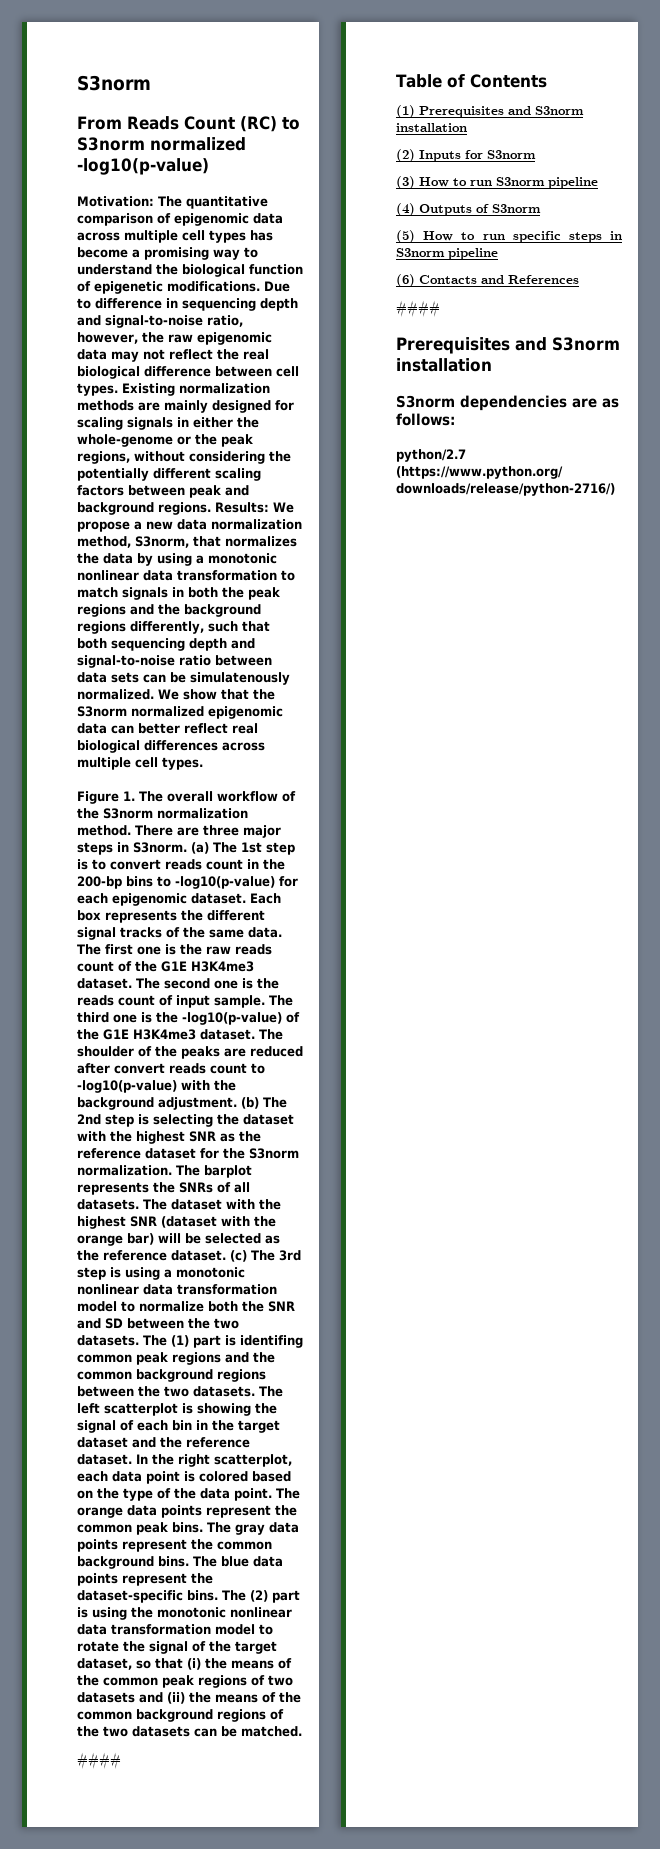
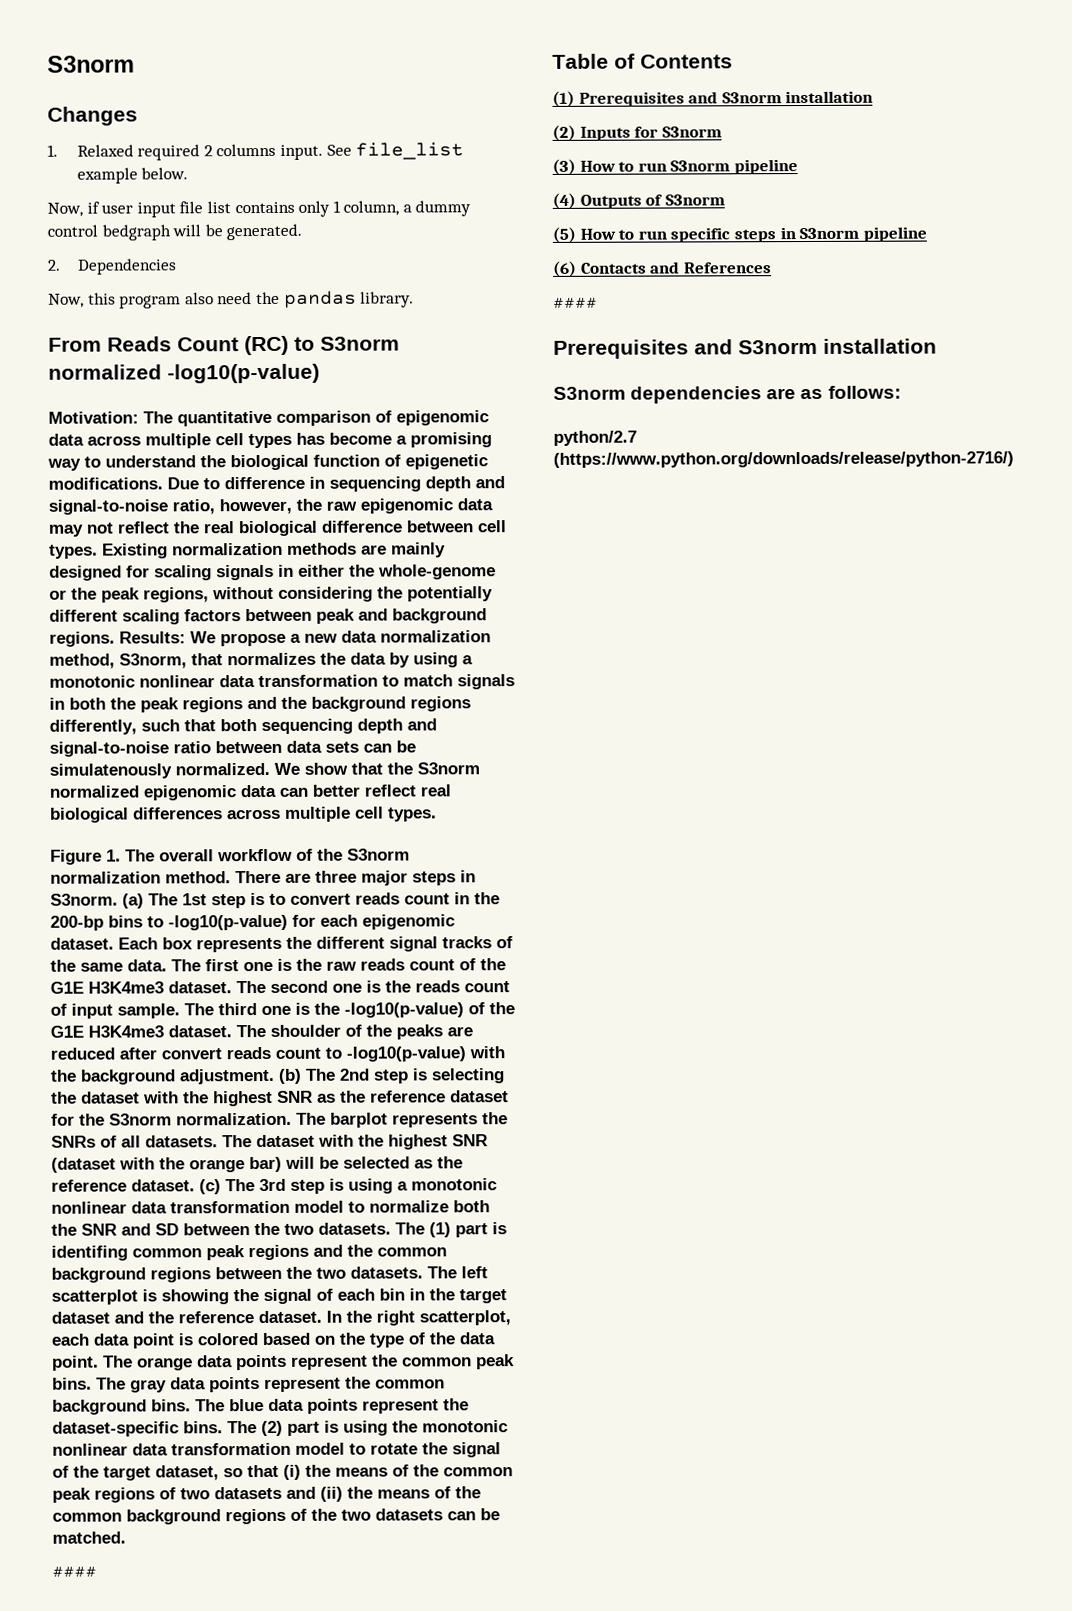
[77,75,151,91] S3norm -> [47,55,135,73] [47,106,138,126] [47,142,465,161] [76,167,189,184] [47,200,472,218] [47,223,303,241] [47,258,177,275] [48,290,415,309] S3norm // Changes // 1. Relaxed required 2 columns input. See file_list example below. // Now, if user input file list contains only 1 column, a dummy control bedgraph will be generated. // 2. Dependencies // Now, this program also need the pandas library.

